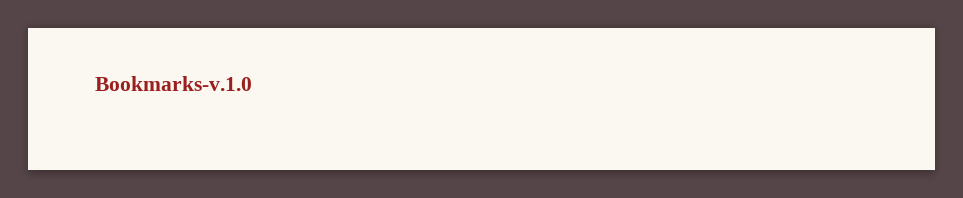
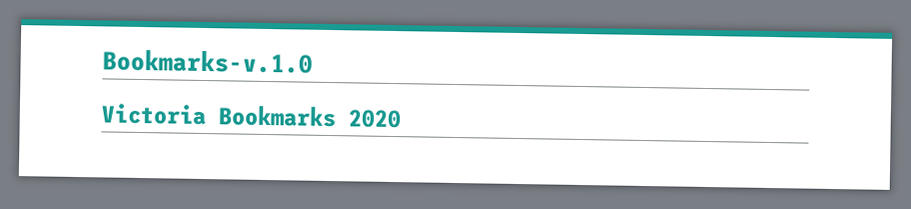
(252, 83) none -> [101,103,401,129] // Victoria Bookmarks 2020

